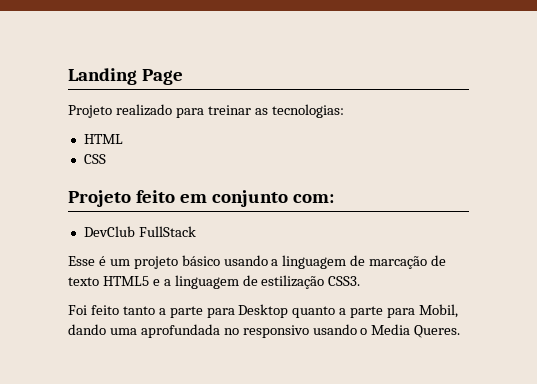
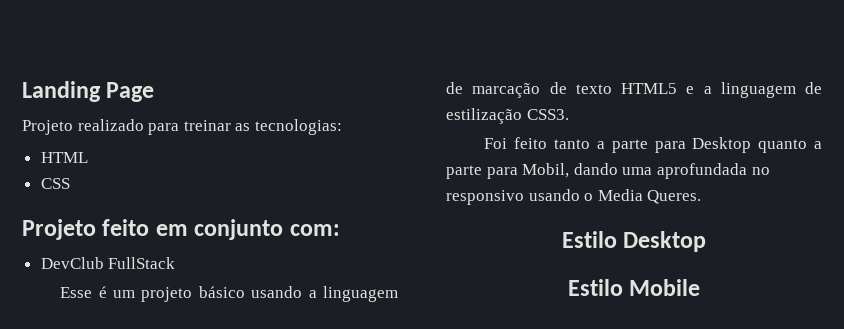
(461, 331) none -> [561,231,707,252] [567,279,701,296] // Estilo Desktop // Estilo Mobile

